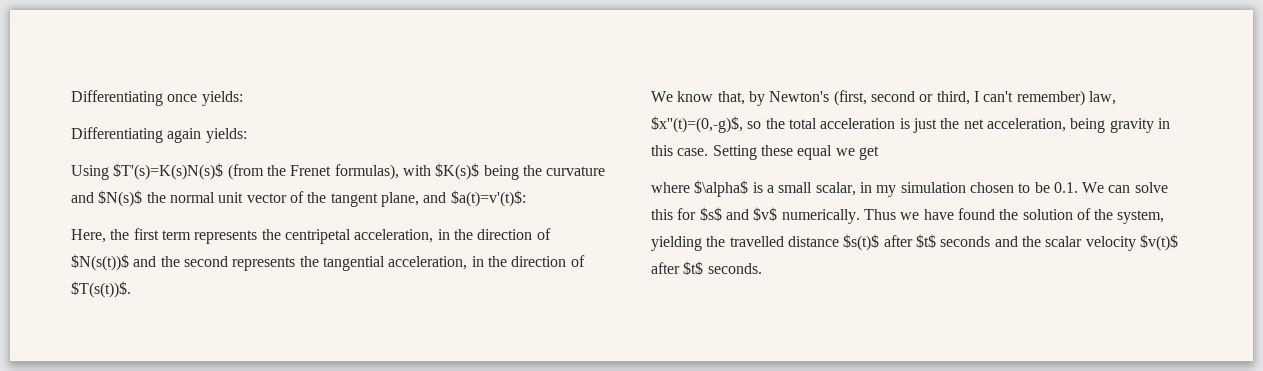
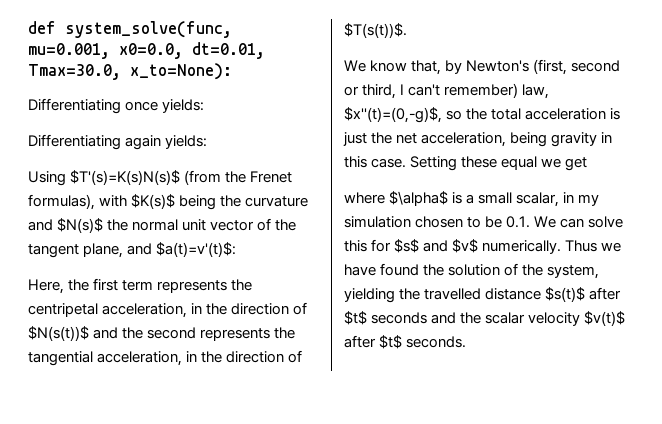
(71, 98) none -> [28,21,232,38] [28,42,265,59] [28,63,232,80] def system_solve(func, mu=0.001, x0=0.0, dt=0.01, Tmax=30.0, x_to=None): //

